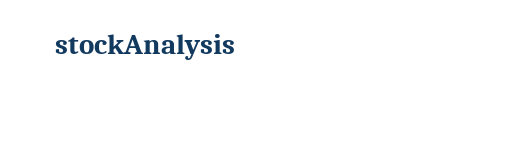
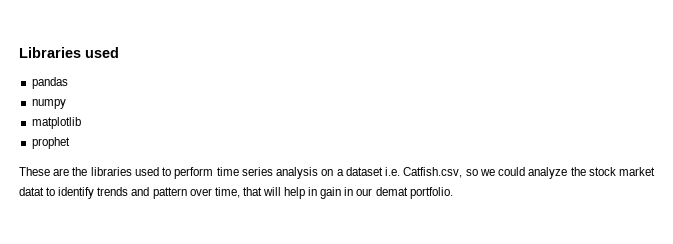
[55,34,235,60] stockAnalysis -> [19,47,119,58] [31,77,68,89] [31,99,66,109] [31,117,81,129] [31,137,70,149] [19,167,655,179] [19,187,453,199] Libraries used // pandas // numpy // matplotlib // prophet // These are the libraries used to perform time series analysis on a dataset i.e. Catfish.csv, so we could analyze the stock market datat to identify trends and pattern over time, that will help in gain in our demat portfolio.

